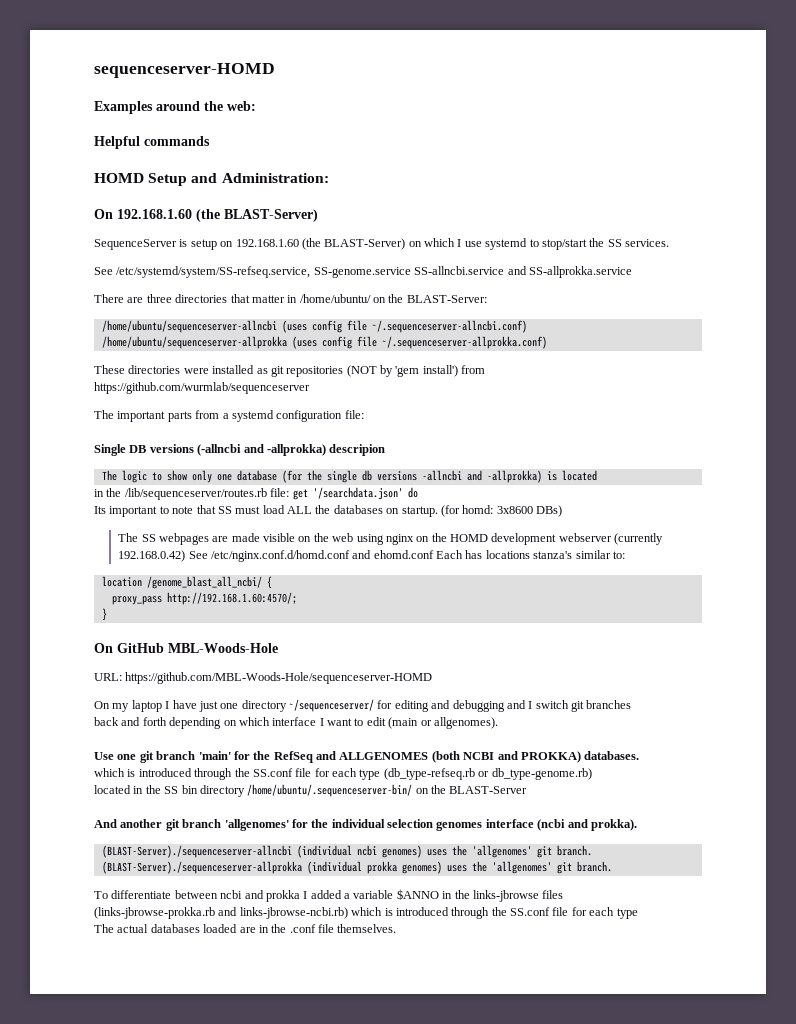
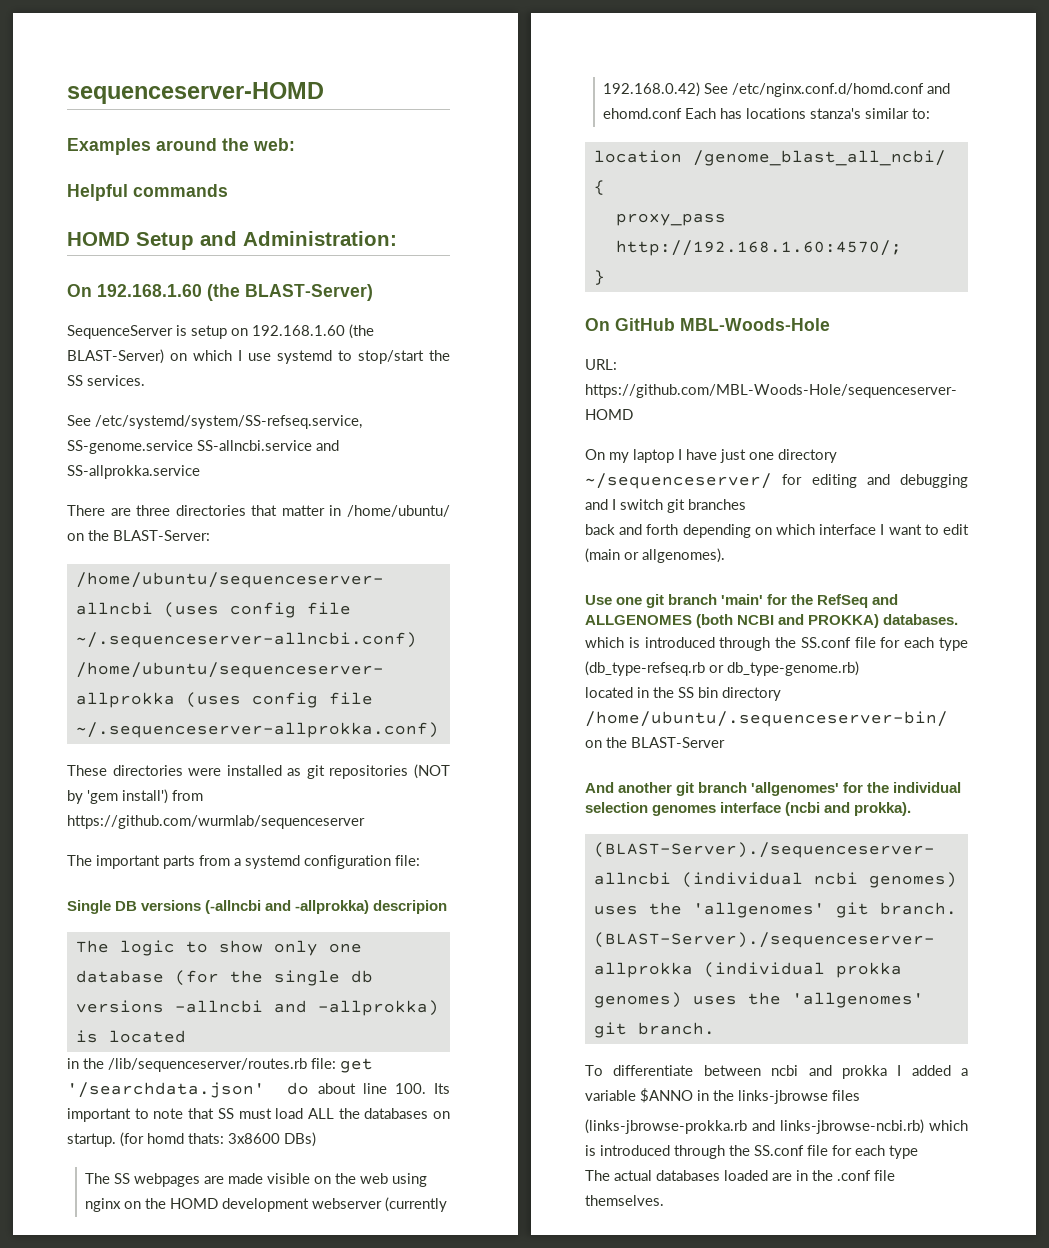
(418, 492) // -> [317,1083,426,1094] about line 100.
[462,505,494,514] homd: -> [147,1133,224,1144] homd thats:

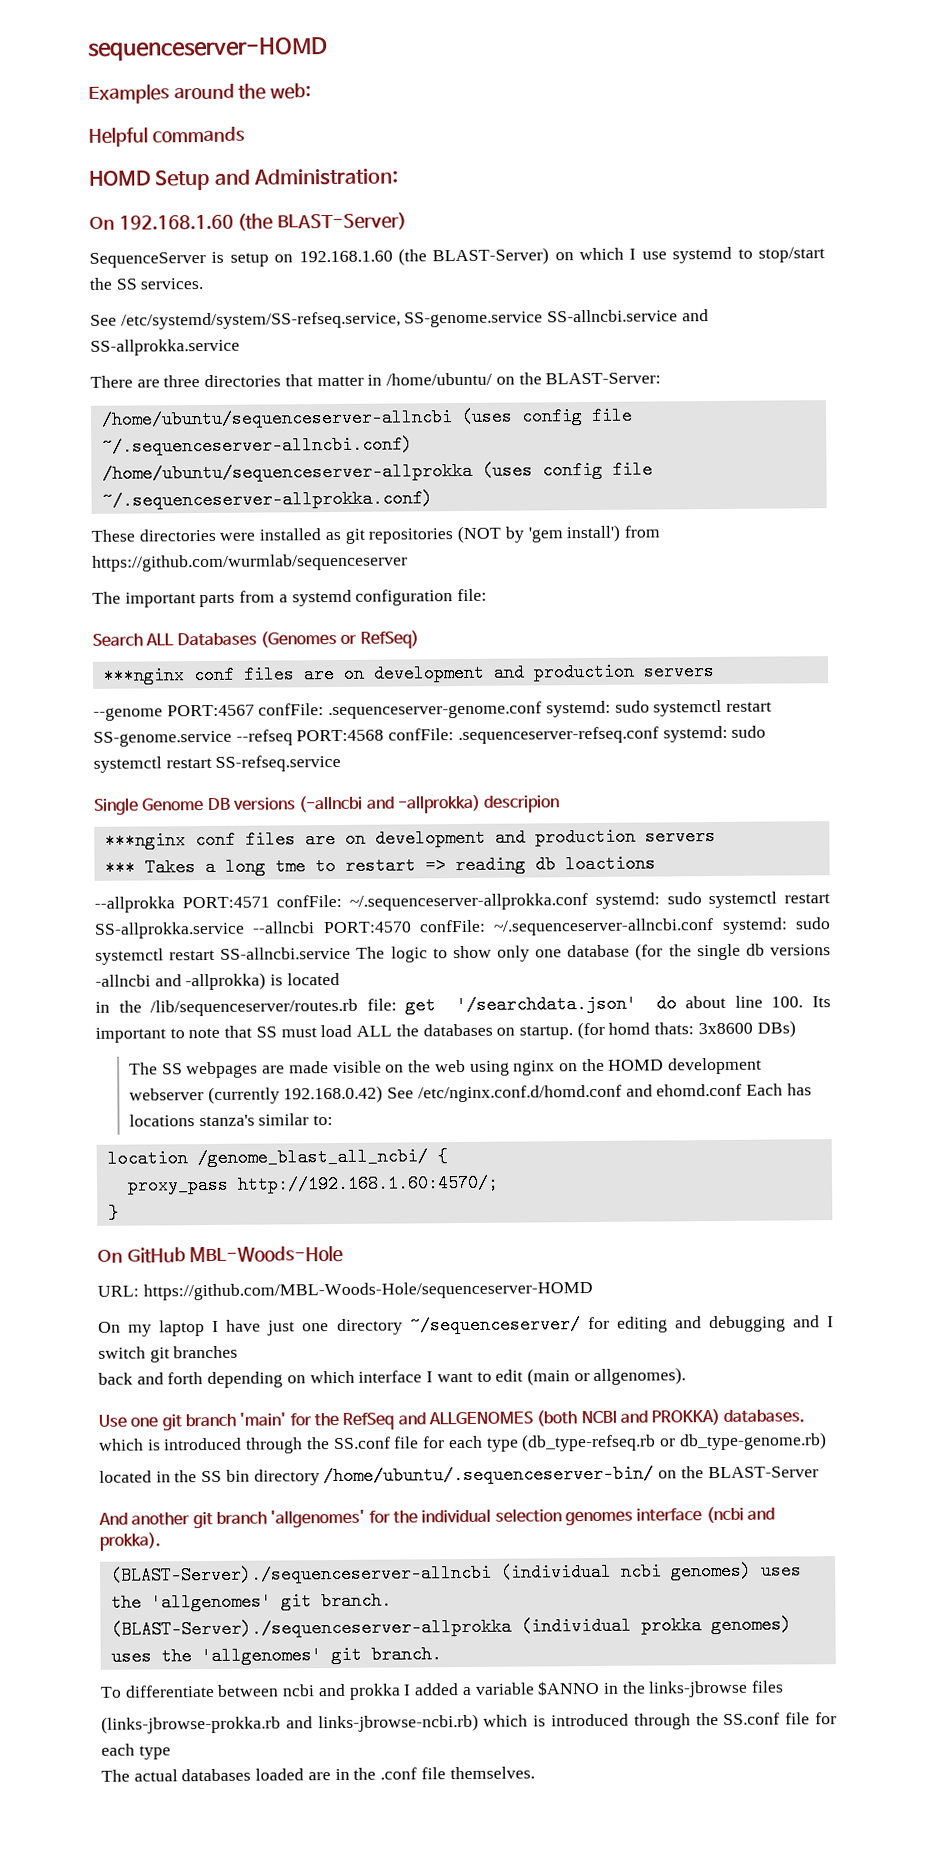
(420, 860) none -> [92,630,419,649] [102,662,715,685] [93,699,773,721] [93,725,767,747] [93,754,342,773] // Search ALL Databases (Genomes or RefSeq) // ***nginx conf files are on development and production servers // --genome PORT:4567 confFile: .sequenceserver-genome.conf systemd: sudo systemctl restart SS-genome.service --refseq PORT:4568 confFile: .sequenceserver-refseq.conf systemd: sudo systemctl restart SS-refseq.service
(111, 907) none -> [141,798,205,812] Genome
(448, 907) none -> [104,827,716,850] [104,854,656,877] [94,891,831,913] [94,917,831,939] [95,946,352,965] ***nginx conf files are on development and production servers // *** Takes a long tme to restart => reading db loactions // --allprokka PORT:4571 confFile: ~/.sequenceserver-allprokka.conf systemd: sudo systemctl restart SS-allprokka.service --allncbi PORT:4570 confFile: ~/.sequenceserver-allncbi.conf systemd: sudo systemctl restart SS-allncbi.service

